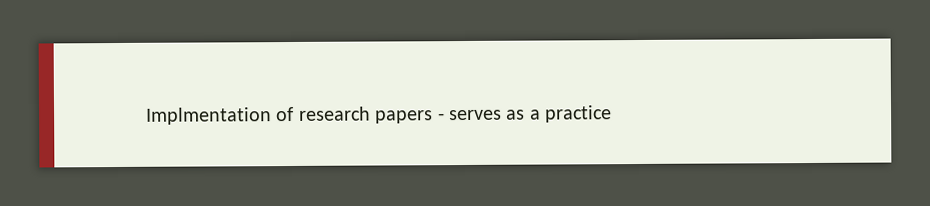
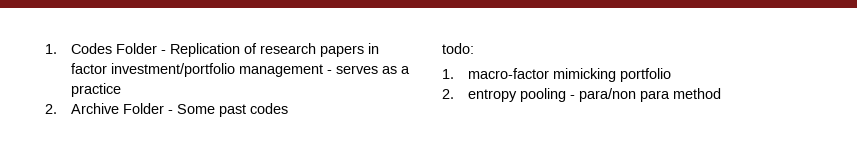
[146,106,434,125] Implmentation of research papers -> [45,43,379,57] [70,63,323,77] 1. Codes Folder - Replication of research papers in factor investment/portfolio management
(613, 114) none -> [45,103,288,117] [442,43,474,54] [442,68,671,82] [442,88,721,102] // 2. Archive Folder - Some past codes // todo: // 1. macro-factor mimicking portfolio // 2. entropy pooling - para/non para method

